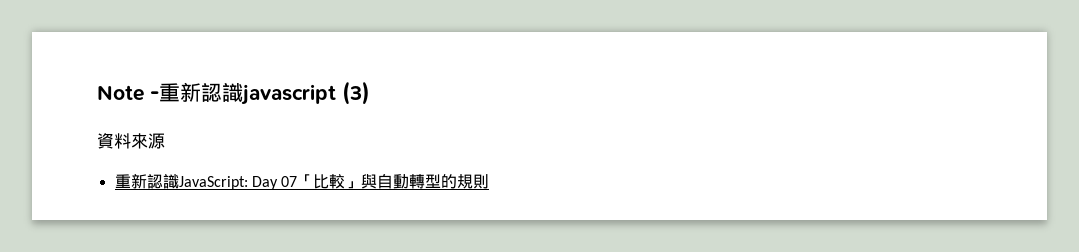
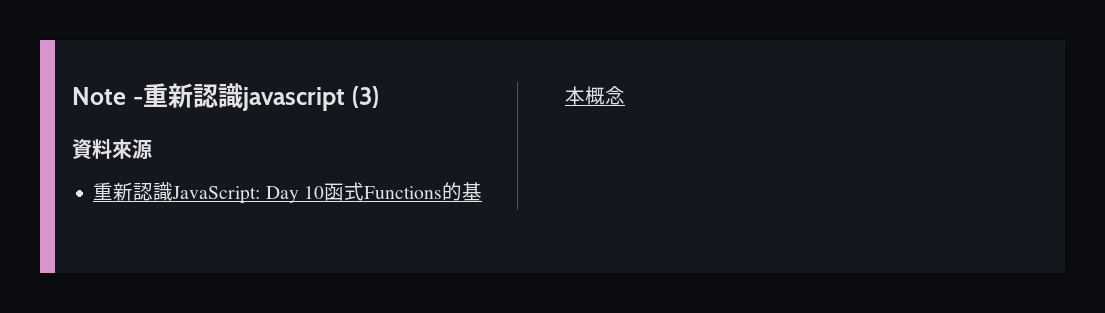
[281,174,490,189] 07「比較」與自動轉型的規則 -> [303,182,482,201] [565,86,626,105] 10函式Functions的基本概念

